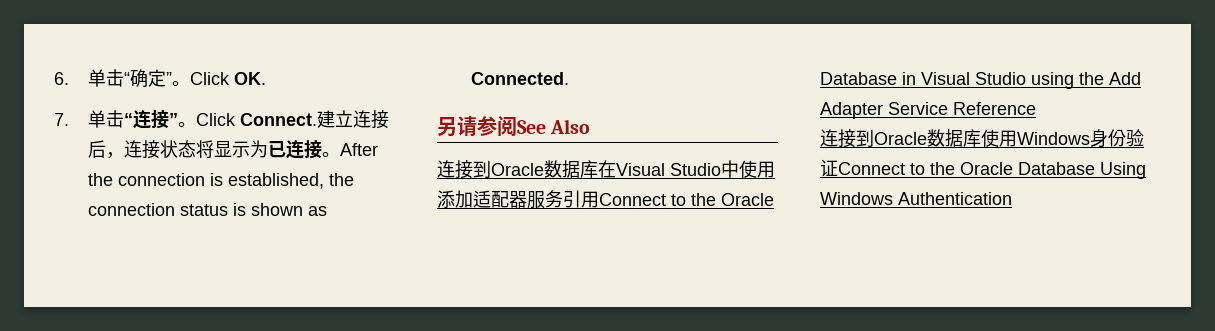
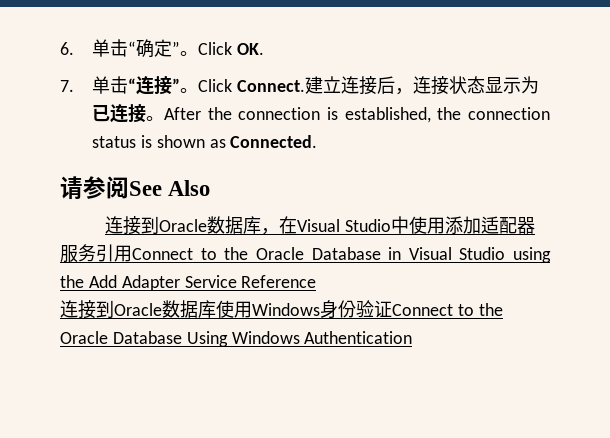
[195,140,214,158] 将 -> (485, 85) none
[437,117,457,137] 另 -> (318, 141) none
(598, 169) none -> [261,228,280,235] ，

